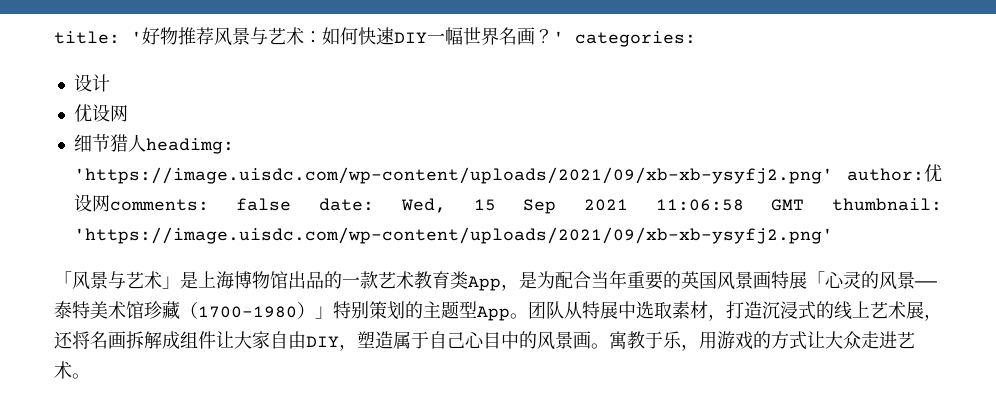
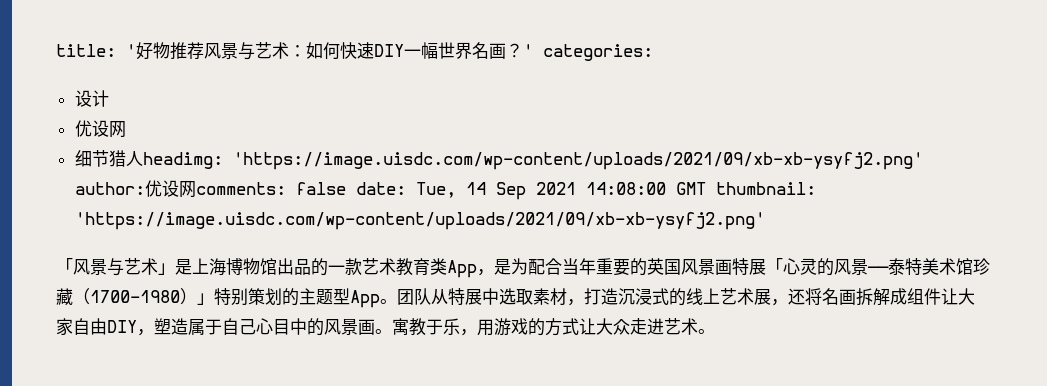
[400,198,496,213] Wed, 15 -> [415,182,486,198] Tue, 14
[655,199,744,211] 11:06:58 -> [585,182,666,195] 14:08:00

